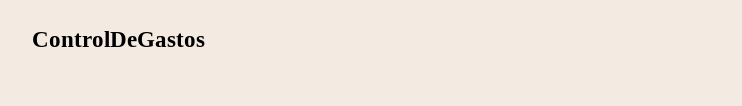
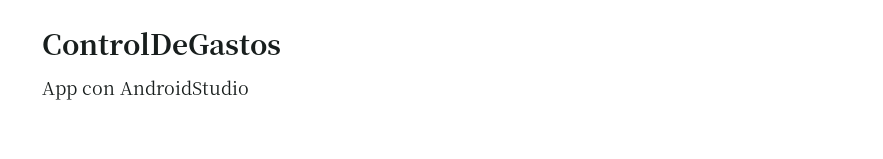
(205, 39) none -> [42,80,249,100] // App con AndroidStudio

